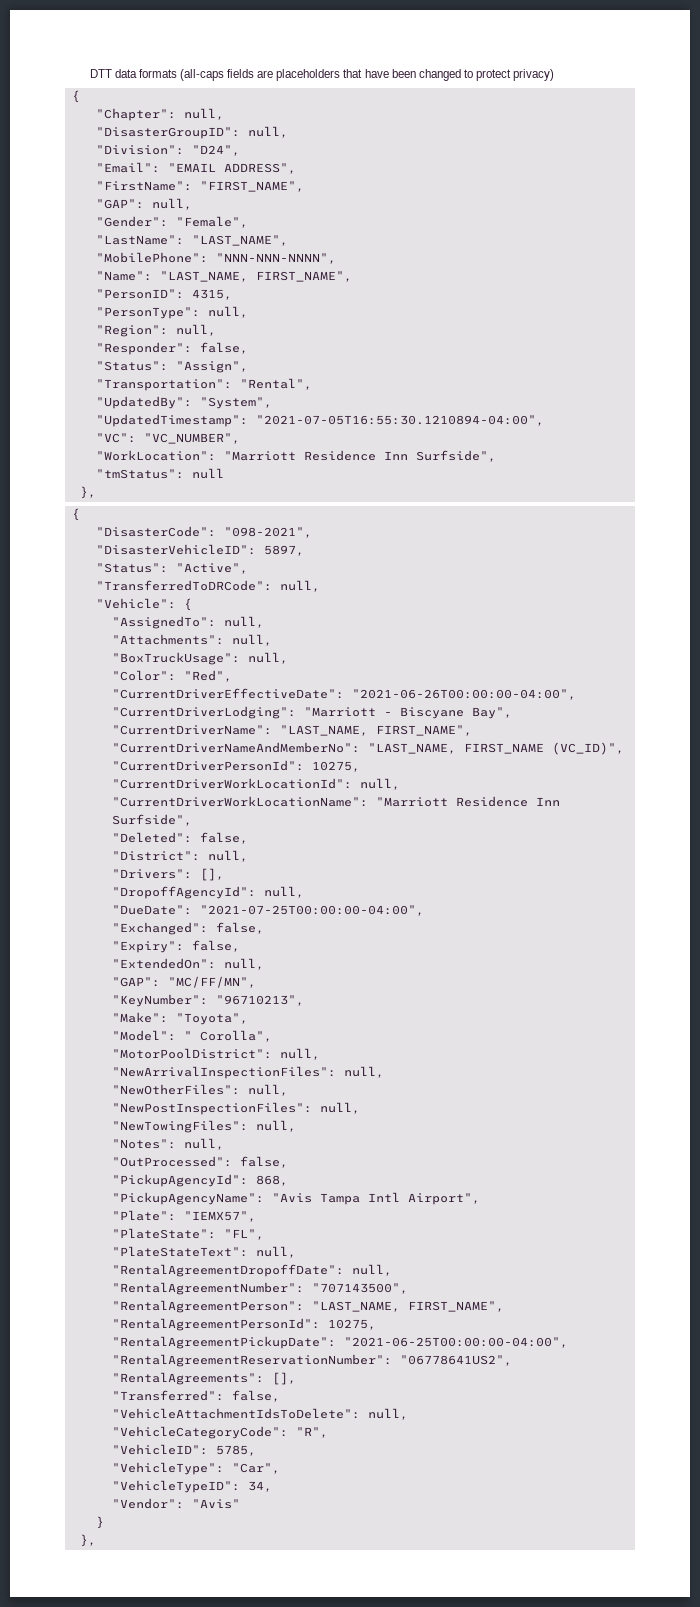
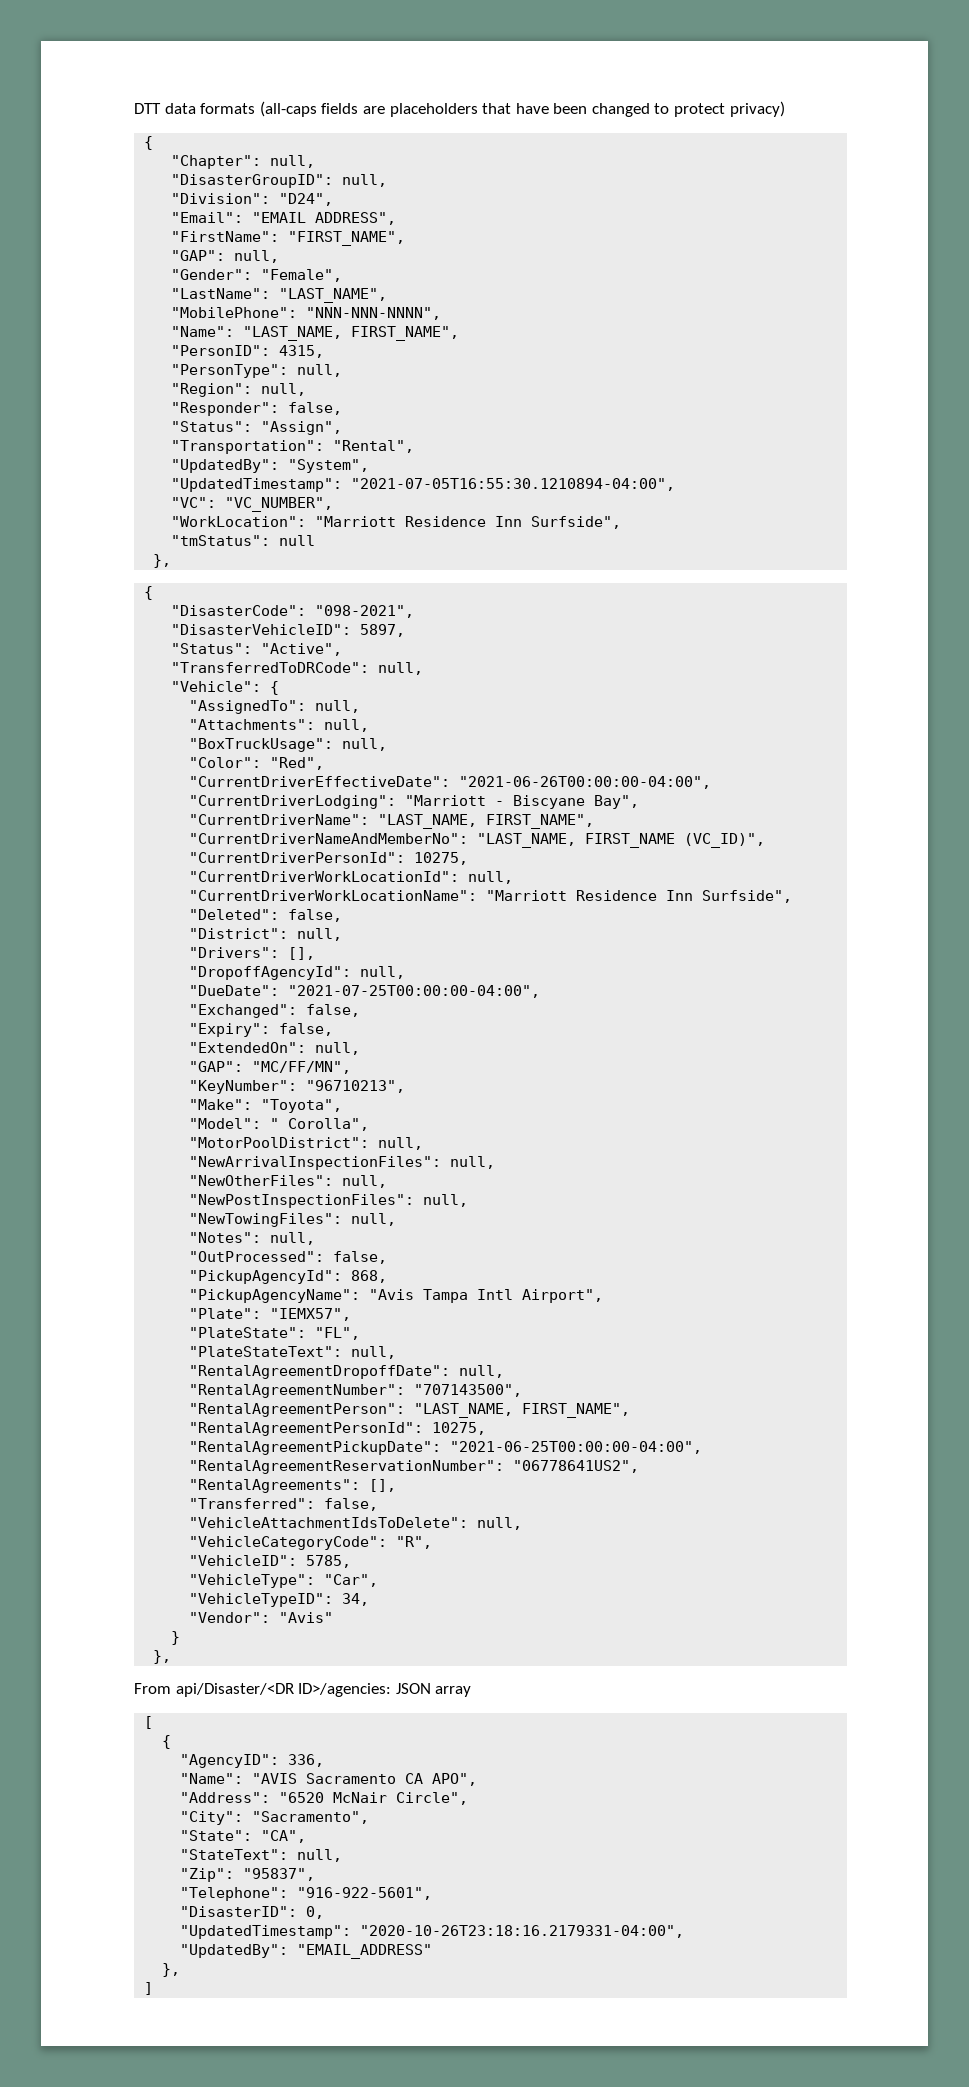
(96, 1540) none -> [134,1683,472,1697] [144,1716,154,1729] [162,1735,172,1749] [180,1754,325,1768] [180,1773,478,1786] [180,1792,469,1805] [180,1811,370,1825] [180,1830,307,1843] [180,1849,343,1862] [180,1868,316,1882] [180,1887,433,1901] [180,1906,325,1919] [180,1925,685,1939] [180,1944,433,1959] [162,1963,181,1977] [144,1982,154,1995] // From api/Disaster/<DR ID>/agencies: JSON array // [ // { // "AgencyID": 336, // "Name": "AVIS Sacramento CA APO", // "Address": "6520 McNair Circle", // "City": "Sacramento", // "State": "CA", // "StateText": null, // "Zip": "95837", // "Telephone": "916-922-5601", // "DisasterID": 0, // "UpdatedTimestamp": "2020-10-26T23:18:16.2179331-04:00", // "UpdatedBy": "EMAIL_ADDRESS" // }, // ]

